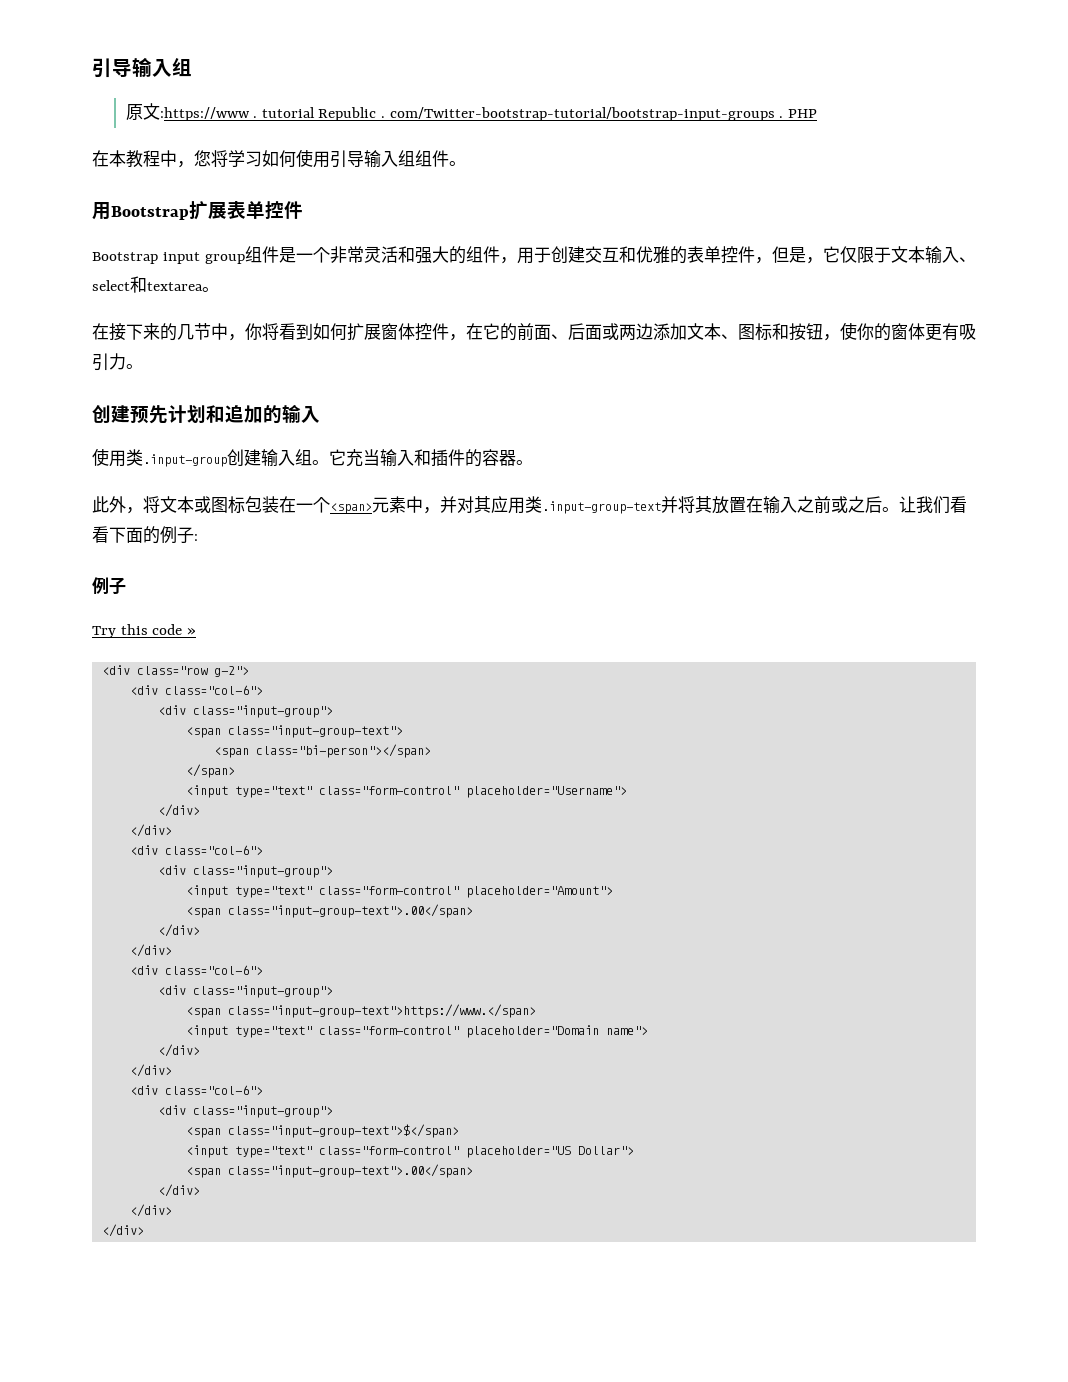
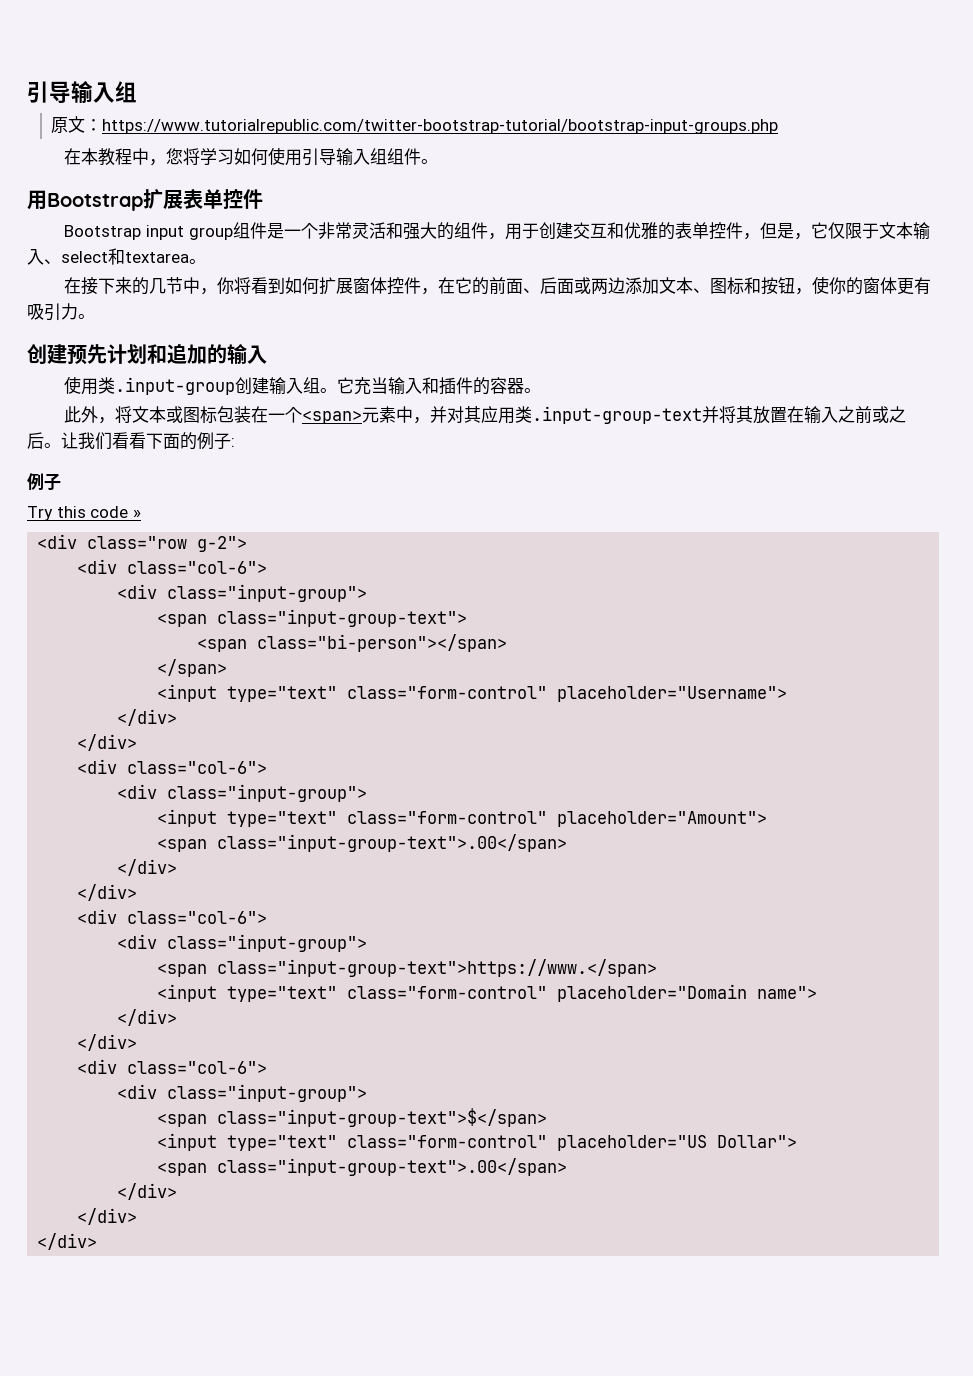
[159,107,817,121] :https://www . tutorial Republic . com/Twitter-bootstrap-tutorial/bootstrap-input-groups . PHP -> [85,119,779,134] ：https://www.tutorialrepublic.com/twitter-bootstrap-tutorial/bootstrap-input-groups.php

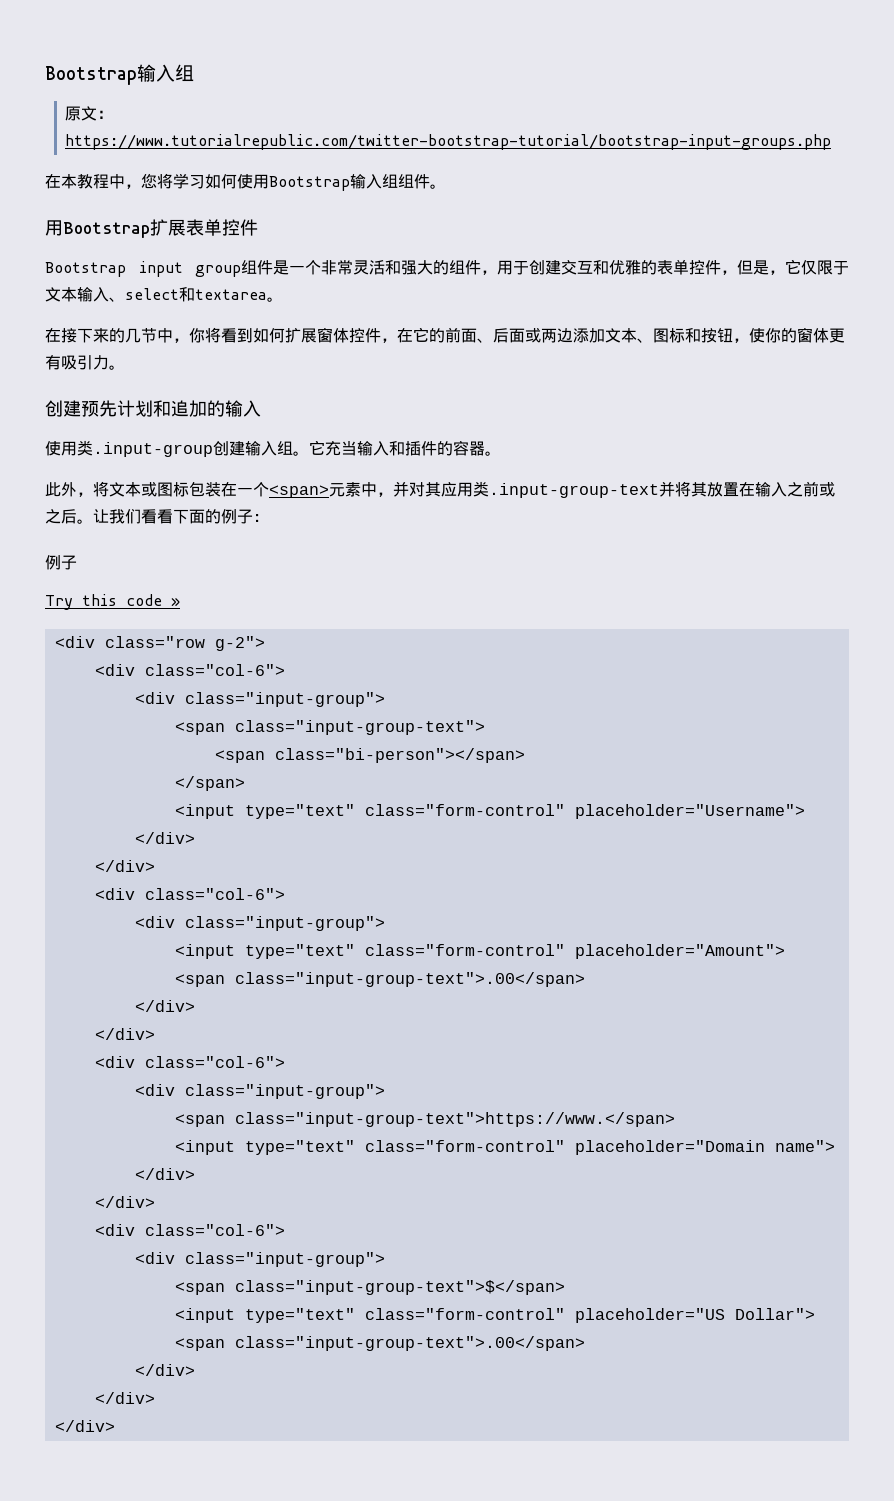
[27,81,71,103] 引导 -> [45,66,137,85] Bootstrap
[302,148,337,166] 引导 -> [269,176,350,191] Bootstrap

